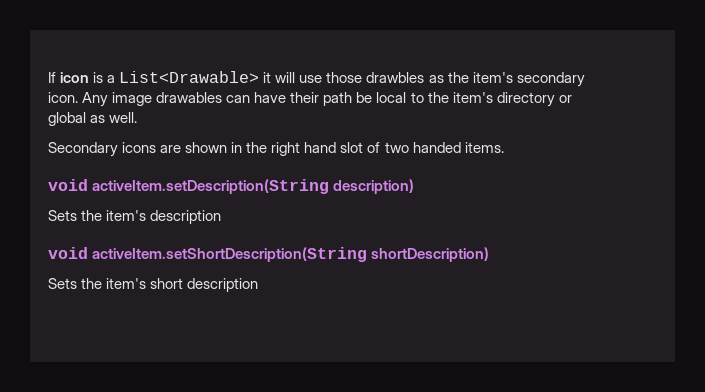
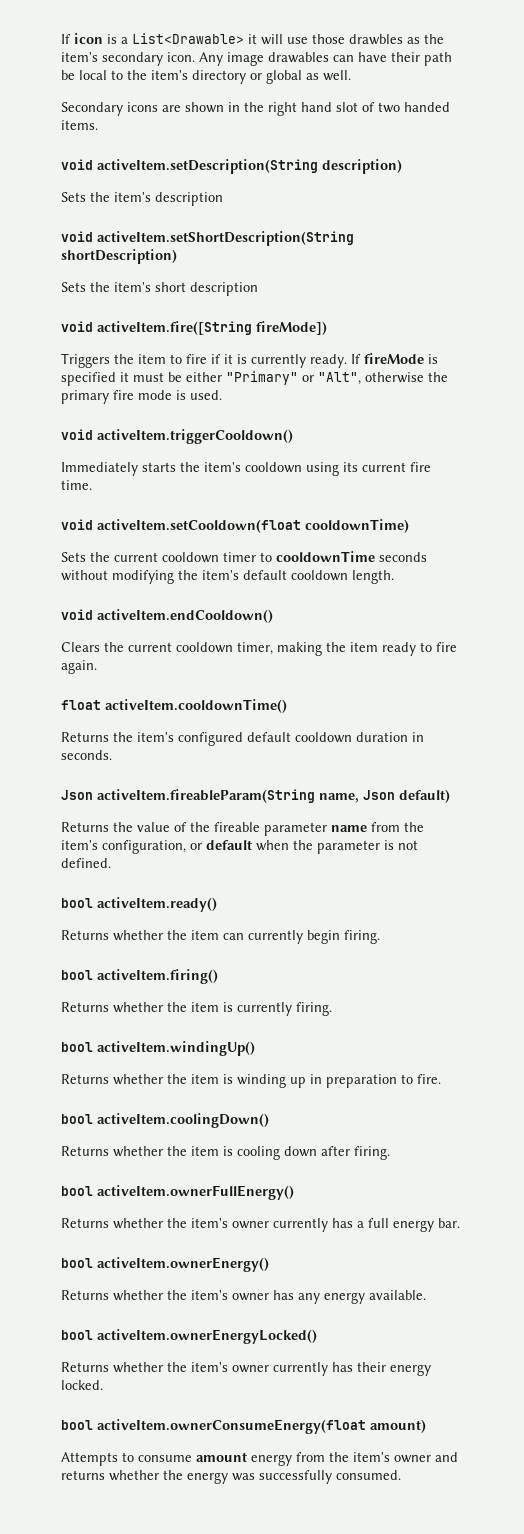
(259, 285) none -> [61,321,327,335] [61,353,438,368] [61,371,448,386] [61,390,222,404] [61,429,293,444] [61,462,431,476] [61,480,92,490] [61,519,409,533] [61,551,427,563] [61,570,394,584] [61,609,273,623] [61,642,457,656] [61,660,97,674] [61,699,287,713] [61,732,424,746] [61,750,112,760] [61,789,450,803] [61,822,424,836] [61,840,418,854] [61,858,111,868] [61,897,217,912] [61,930,380,944] [61,969,218,984] [61,1002,332,1016] [61,1041,255,1056] [61,1074,441,1088] [61,1113,269,1128] [61,1146,390,1160] [61,1185,294,1200] [61,1218,460,1232] [61,1257,269,1272] [61,1290,426,1304] [61,1329,317,1344] [61,1362,431,1376] [61,1380,103,1390] [61,1419,426,1434] [61,1452,458,1466] [61,1470,401,1484] // void activeItem.fire([String fireMode]) // Triggers the item to fire if it is currently ready. If fireMode is specified it must be either "Primary" or "Alt", otherwise the primary fire mode is used. // void activeItem.triggerCooldown() // Immediately starts the item's cooldown using its current fire time. // void activeItem.setCooldown(float cooldownTime) // Sets the current cooldown timer to cooldownTime seconds without modifying the item's default cooldown length. // void activeItem.endCooldown() // Clears the current cooldown timer, making the item ready to fire again. // float activeItem.cooldownTime() // Returns the item's configured default cooldown duration in seconds. // Json activeItem.fireableParam(String name, Json default) // Returns the value of the fireable parameter name from the item's configuration, or default when the parameter is not defined. // bool activeItem.ready() // Returns whether the item can currently begin firing. // bool activeItem.firing() // Returns whether the item is currently firing. // bool activeItem.windingUp() // Returns whether the item is winding up in preparation to fire. // bool activeItem.coolingDown() // Returns whether the item is cooling down after firing. // bool activeItem.ownerFullEnergy() // Returns whether the item's owner currently has a full energy bar. // bool activeItem.ownerEnergy() // Returns whether the item's owner has any energy available. // bool activeItem.ownerEnergyLocked() // Returns whether the item's owner currently has their energy locked. // bool activeItem.ownerConsumeEnergy(float amount) // Attempts to consume amount energy from the item's owner and returns whether the energy was successfully consumed.

